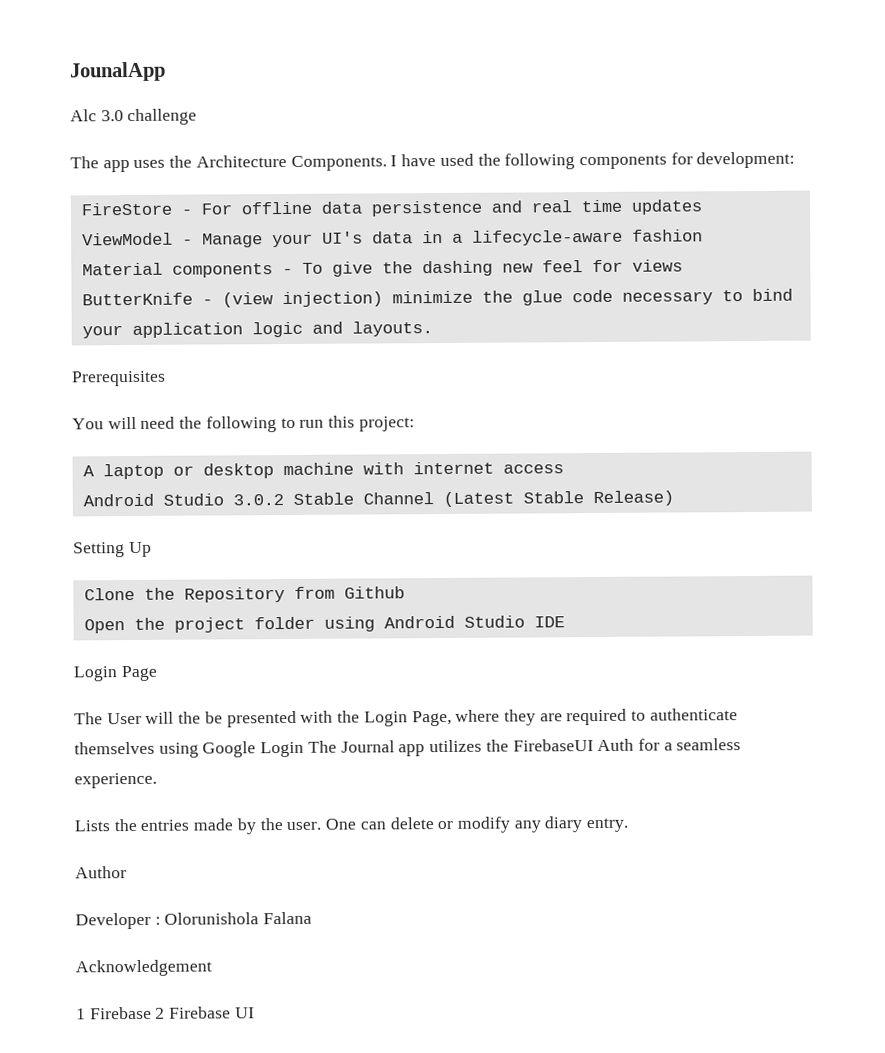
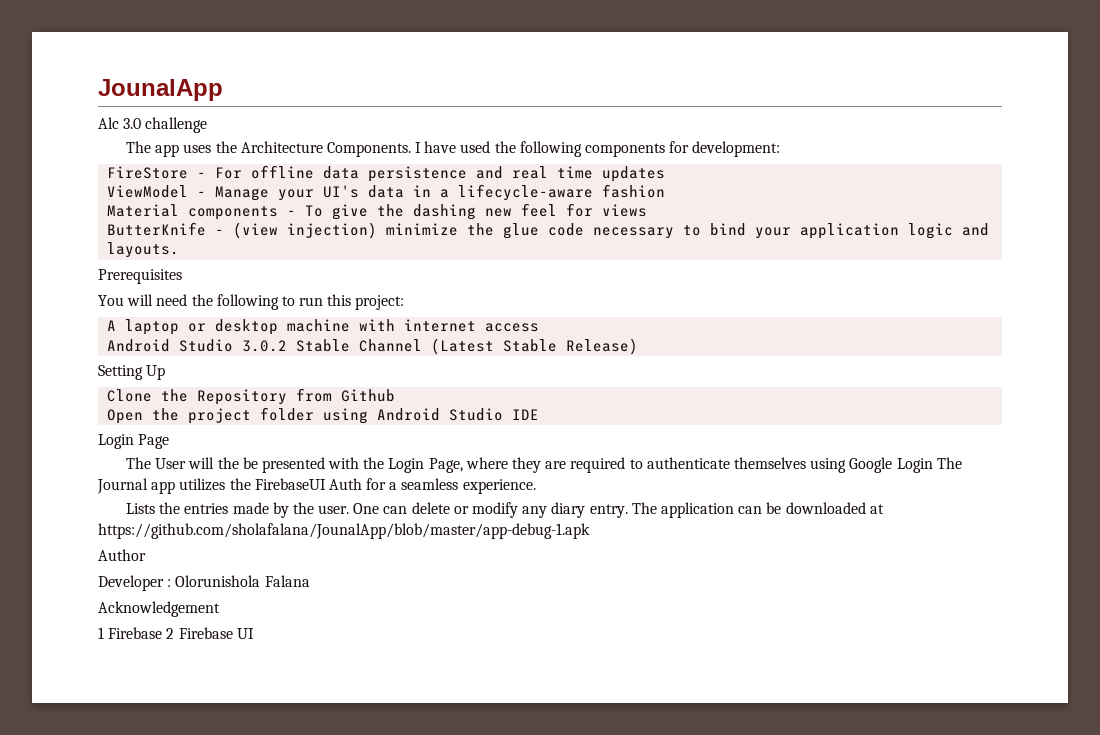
(629, 825) none -> [631,502,884,518] [98,523,590,539] The application can be downloaded at https://github.com/sholafalana/JounalApp/blob/master/app-debug-1.apk

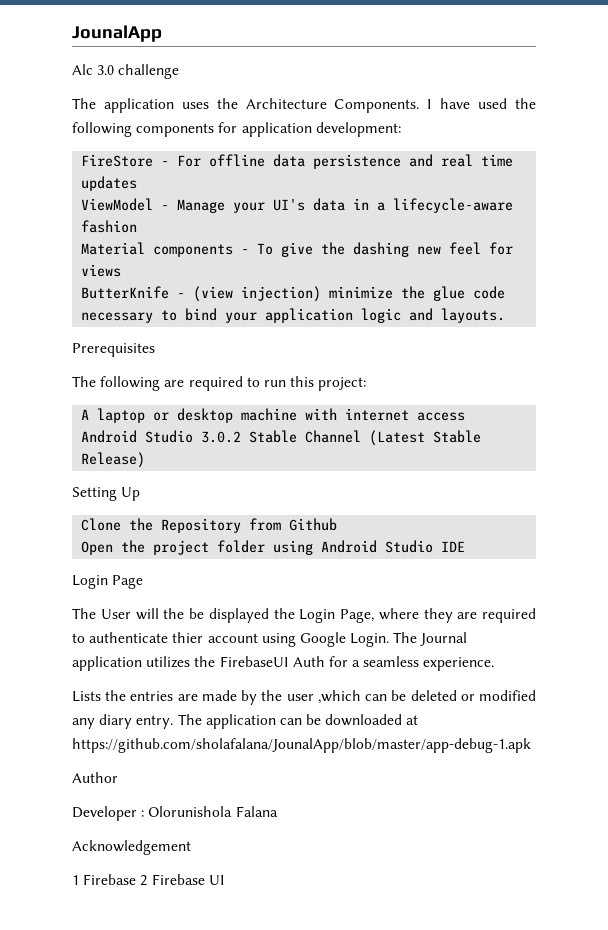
[155,144,180,157] app -> [103,98,174,113] application
(690, 147) none -> [241,122,312,137] application
[98,294,279,310] You will need the following -> [72,376,243,391] The following are required
[261,457,360,473] presented with -> [208,608,269,623] displayed
[733,457,806,469] themselves -> [172,632,258,643] thier account
[896,458,933,473] Login -> [350,633,390,647] Login.
[151,481,176,494] app -> [72,656,142,671] application
(229, 508) none -> [177,694,198,701] are
[318,502,519,518] user. One can delete or modify -> [286,690,536,704] user ,which can be deleted or modified

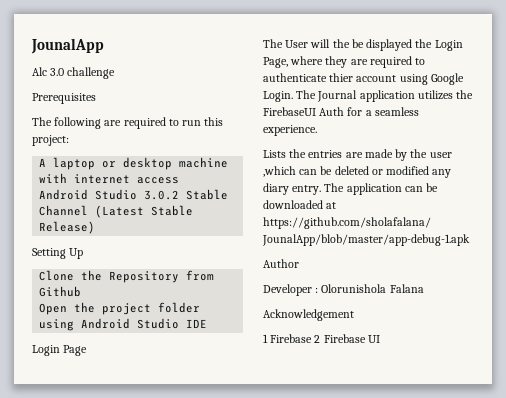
[72,98,537,113] [72,122,401,137] [81,154,514,169] [81,176,138,191] [81,198,514,213] [81,220,138,233] [81,242,514,257] [81,264,122,277] [81,286,506,302] [81,308,506,323] // The application uses the Architecture Components. I have used the following components for application development: // FireStore - For offline data persistence and real time updates // ViewModel - Manage your UI's data in a lifecycle-aware fashion // Material components - To give the dashing new feel for views // ButterKnife - (view injection) minimize the glue code necessary to bind your application logic and layouts. -> (116, 73) none

